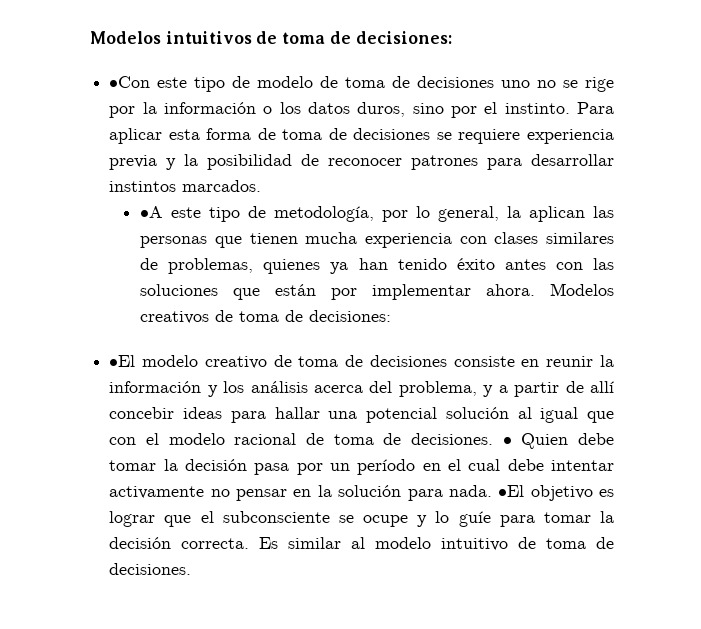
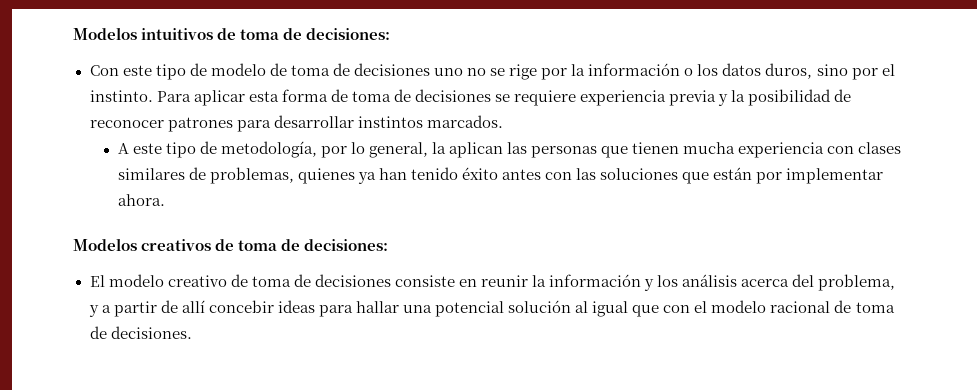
[109,76,151,88] •Con -> [89,65,119,76] Con
[140,206,164,218] •A -> [117,143,129,154] A
(536, 290) none -> (165, 200) //
[109,355,136,367] •El -> [89,275,105,287] El
[502,433,614,449] [109,459,614,475] [109,485,614,501] [109,511,615,527] [109,537,614,551] [109,563,192,575] • Quien debe tomar la decisión pasa por un período en el cual debe intentar activamente no pensar en la solución para nada. •El objetivo es lograr que el subconsciente se ocupe y lo guíe para tomar la decisión correcta. Es similar al modelo intuitivo de toma de decisiones. -> (192, 332) none

